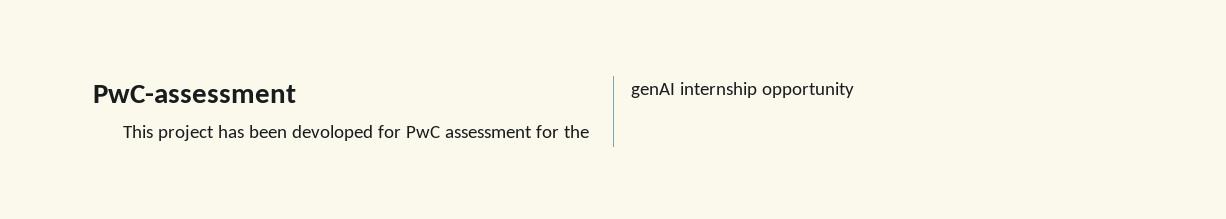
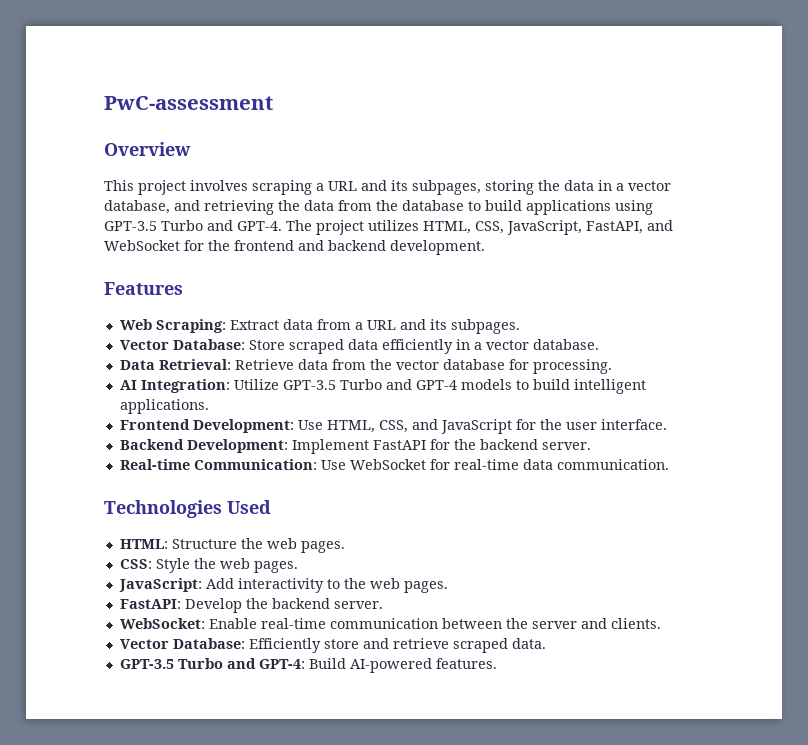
(296, 94) none -> [104,142,191,156] // Overview
[217,125,589,141] [631,82,854,98] has been devoloped for PwC assessment for the genAI internship opportunity -> [190,180,671,195] [104,200,653,215] [104,220,673,235] [104,240,485,255] [104,282,183,295] [119,319,520,334] [119,339,599,354] [119,359,612,374] [119,379,646,394] [119,399,209,414] [119,419,667,434] [119,439,591,454] [119,459,669,470] [104,500,271,518] [119,538,345,553] [119,558,298,573] [118,578,448,593] [119,598,383,613] [119,618,661,629] [119,638,546,653] [119,658,497,673] involves scraping a URL and its subpages, storing the data in a vector database, and retrieving the data from the database to build applications using GPT-3.5 Turbo and GPT-4. The project utilizes HTML, CSS, JavaScript, FastAPI, and WebSocket for the frontend and backend development. // Features // Web Scraping: Extract data from a URL and its subpages. // Vector Database: Store scraped data efficiently in a vector database. // Data Retrieval: Retrieve data from the vector database for processing. // AI Integration: Utilize GPT-3.5 Turbo and GPT-4 models to build intelligent applications. // Frontend Development: Use HTML, CSS, and JavaScript for the user interface. // Backend Development: Implement FastAPI for the backend server. // Real-time Communication: Use WebSocket for real-time data communication. // Technologies Used // HTML: Structure the web pages. // CSS: Style the web pages. // JavaScript: Add interactivity to the web pages. // FastAPI: Develop the backend server. // WebSocket: Enable real-time communication between the server and clients. // Vector Database: Efficiently store and retrieve scraped data. // GPT-3.5 Turbo and GPT-4: Build AI-powered features.

